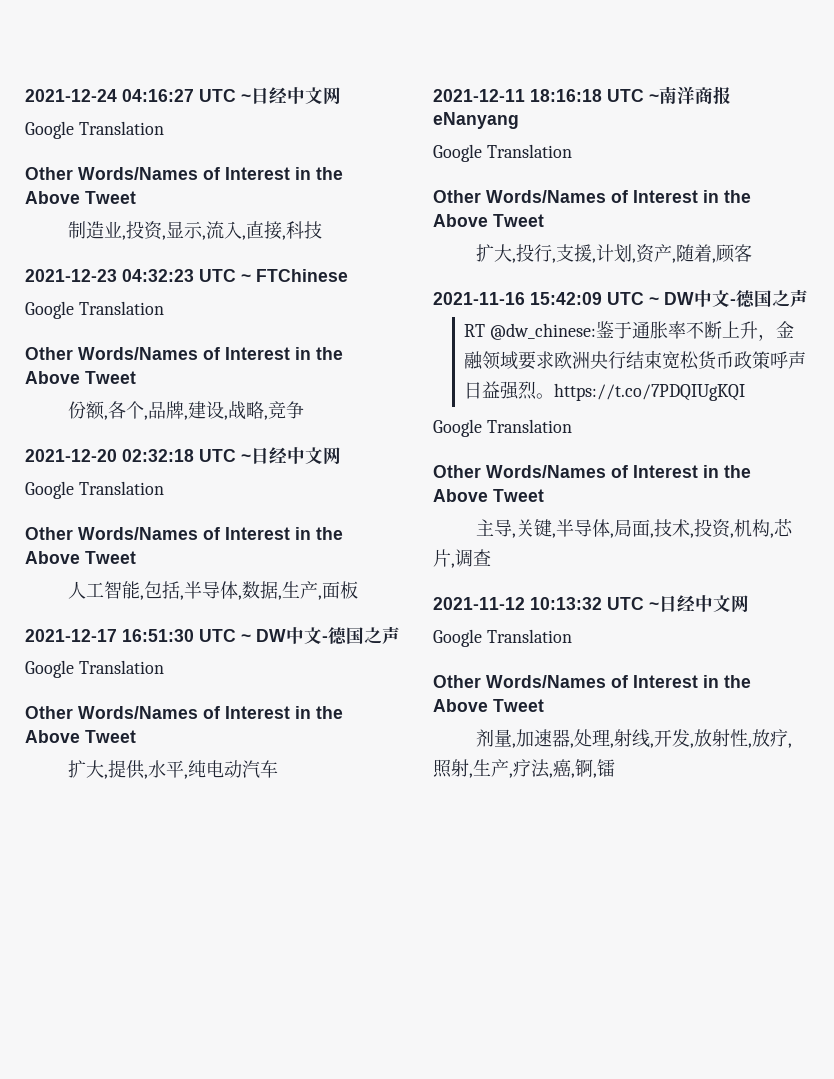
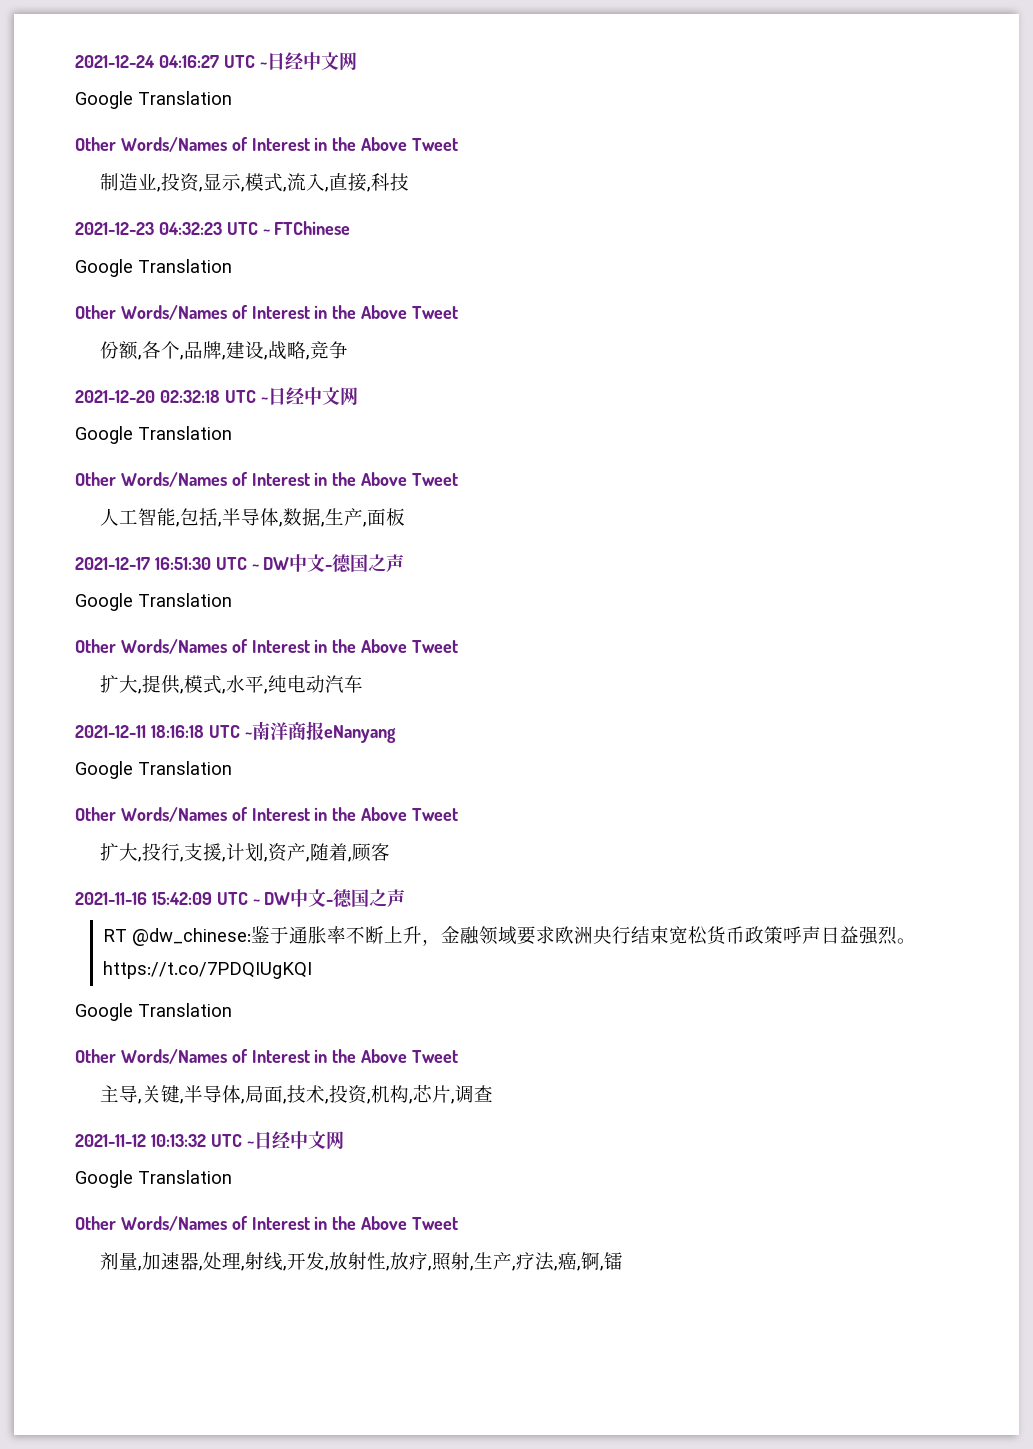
(207, 237) none -> [244,173,287,192] 模式,
(149, 776) none -> [183,675,226,694] 模式,

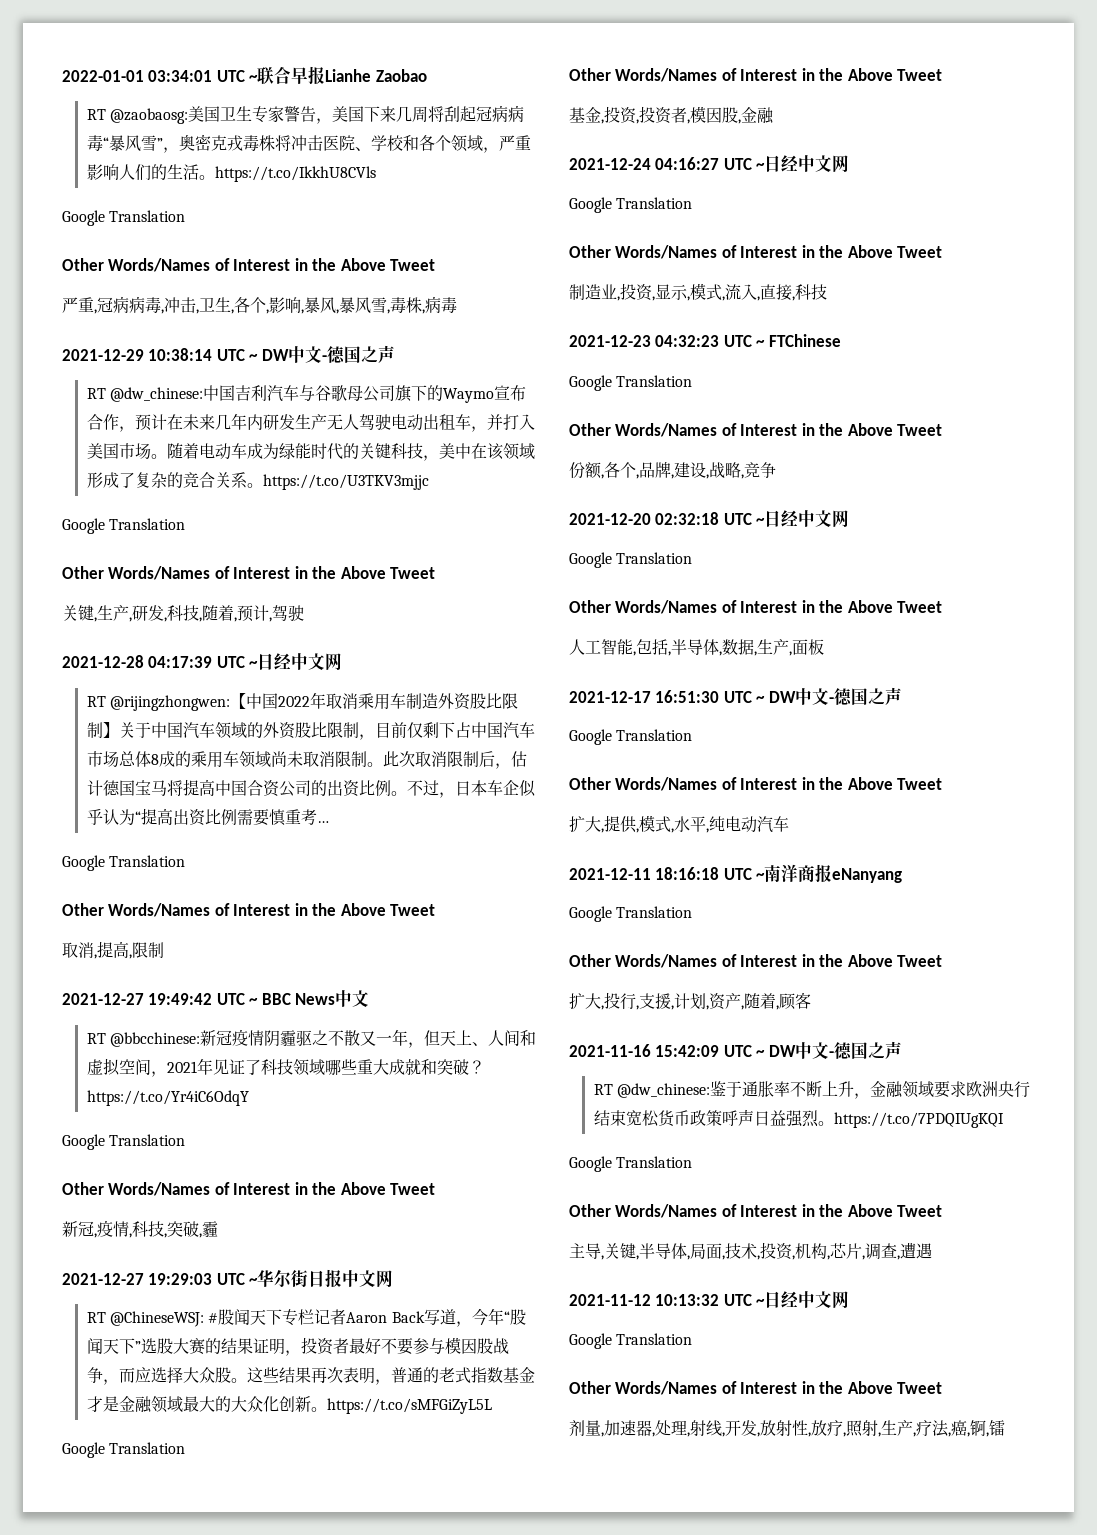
(75, 61) none -> [62,66,427,85] [86,105,525,124] [86,134,531,153] [86,164,376,182] [62,210,186,226] [62,258,436,272] [62,296,457,314] [62,345,395,363] [86,385,527,403] [86,413,535,432] [86,443,535,461] [86,472,429,490] [62,518,186,534] [62,566,436,580] [62,605,304,622] [62,653,343,670] [86,692,519,711] [86,722,535,740] [86,751,527,769] [86,779,536,798] [86,808,329,826] [62,855,186,871] [62,903,436,917] [62,941,164,959] [62,990,370,1007] [86,1029,537,1048] [86,1058,485,1077] [86,1090,249,1106] [62,1134,186,1150] [62,1182,436,1196] [62,1220,218,1238] [62,1269,394,1288] [86,1308,526,1327] [86,1337,509,1356] [86,1367,535,1385] [86,1396,492,1414] [62,1442,186,1458] [569,68,943,82] [569,106,774,124] 2022-01-01 03:34:01 UTC ~联合早报Lianhe Zaobao // RT @zaobaosg:美国卫生专家警告，美国下来几周将刮起冠病病毒“暴风雪”，奥密克戎毒株将冲击医院、学校和各个领域，严重影响人们的生活。https://t.co/IkkhU8CVls // Google Translation // Other Words/Names of Interest in the Above Tweet // 严重,冠病病毒,冲击,卫生,各个,影响,暴风,暴风雪,毒株,病毒 // 2021-12-29 10:38:14 UTC ~ DW中文-德国之声 // RT @dw_chinese:中国吉利汽车与谷歌母公司旗下的Waymo宣布合作，预计在未来几年内研发生产无人驾驶电动出租车，并打入美国市场。随着电动车成为绿能时代的关键科技，美中在该领域形成了复杂的竞合关系。https://t.co/U3TKV3mjjc // Google Translation // Other Words/Names of Interest in the Above Tweet // 关键,生产,研发,科技,随着,预计,驾驶 // 2021-12-28 04:17:39 UTC ~日经中文网 // RT @rijingzhongwen:【中国2022年取消乘用车制造外资股比限制】关于中国汽车领域的外资股比限制，目前仅剩下占中国汽车市场总体8成的乘用车领域尚未取消限制。此次取消限制后，估计德国宝马将提高中国合资公司的出资比例。不过，日本车企似乎认为“提高出资比例需要慎重考… // Google Translation // Other Words/Names of Interest in the Above Tweet // 取消,提高,限制 // 2021-12-27 19:49:42 UTC ~ BBC News中文 // RT @bbcchinese:新冠疫情阴霾驱之不散又一年，但天上、人间和虚拟空间，2021年见证了科技领域哪些重大成就和突破？https://t.co/Yr4iC6OdqY // Google Translation // Other Words/Names of Interest in the Above Tweet // 新冠,疫情,科技,突破,霾 // 2021-12-27 19:29:03 UTC ~华尔街日报中文网 // RT @ChineseWSJ: #股闻天下专栏记者Aaron Back写道，今年“股闻天下”选股大赛的结果证明，投资者最好不要参与模因股战争，而应选择大众股。这些结果再次表明，普通的老式指数基金才是金融领域最大的大众化创新。https://t.co/sMFGiZyL5L // Google Translation // Other Words/Names of Interest in the Above Tweet // 基金,投资,投资者,模因股,金融 //
(493, 1093) none -> [897,1242,932,1260] ,遭遇

